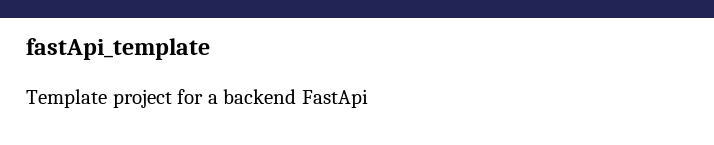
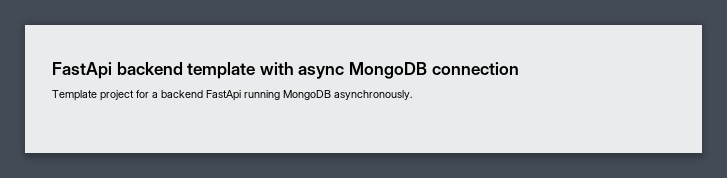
[26,38,210,60] fastApi_template -> [52,62,519,79] FastApi backend template with async MongoDB connection
(368, 98) none -> [244,90,412,100] running MongoDB asynchronously.

